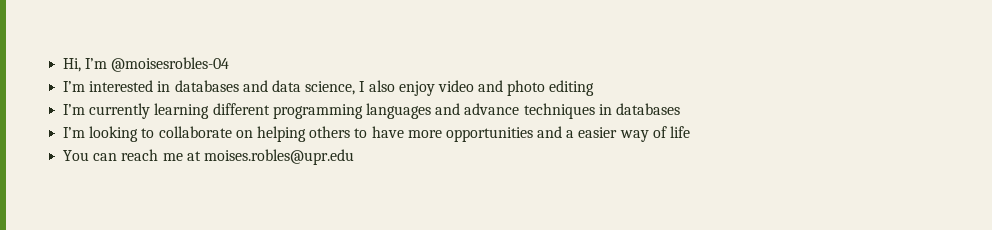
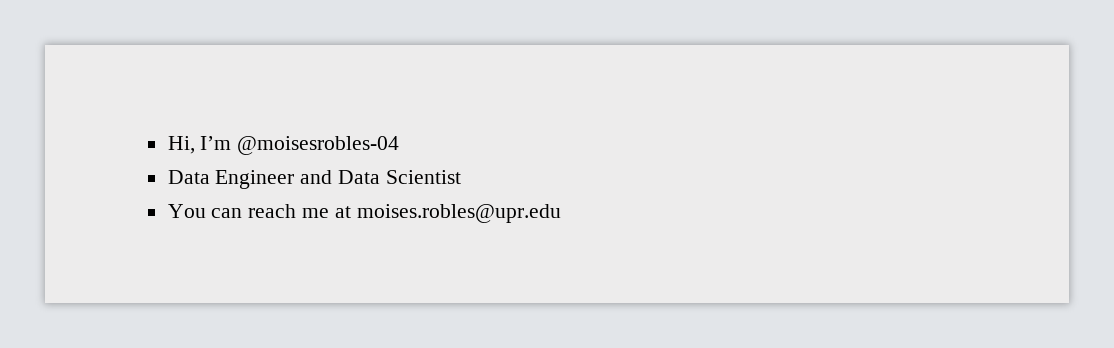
[63,80,595,96] [63,103,680,119] [63,126,691,142] I’m interested in databases and data science, I also enjoy video and photo editing // I’m currently learning different programming languages and advance techniques in databases // I’m looking to collaborate on helping others to have more opportunities and a easier way of life -> [167,170,461,189] Data Engineer and Data Scientist

